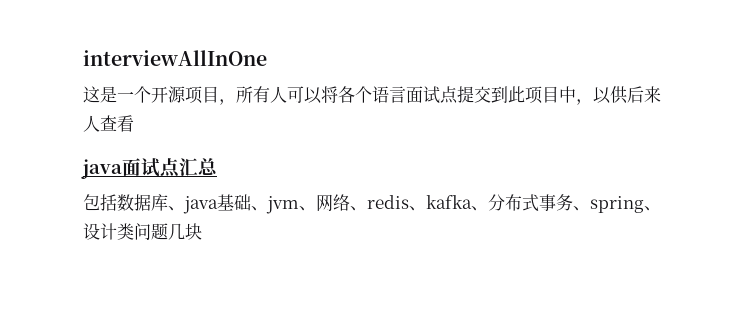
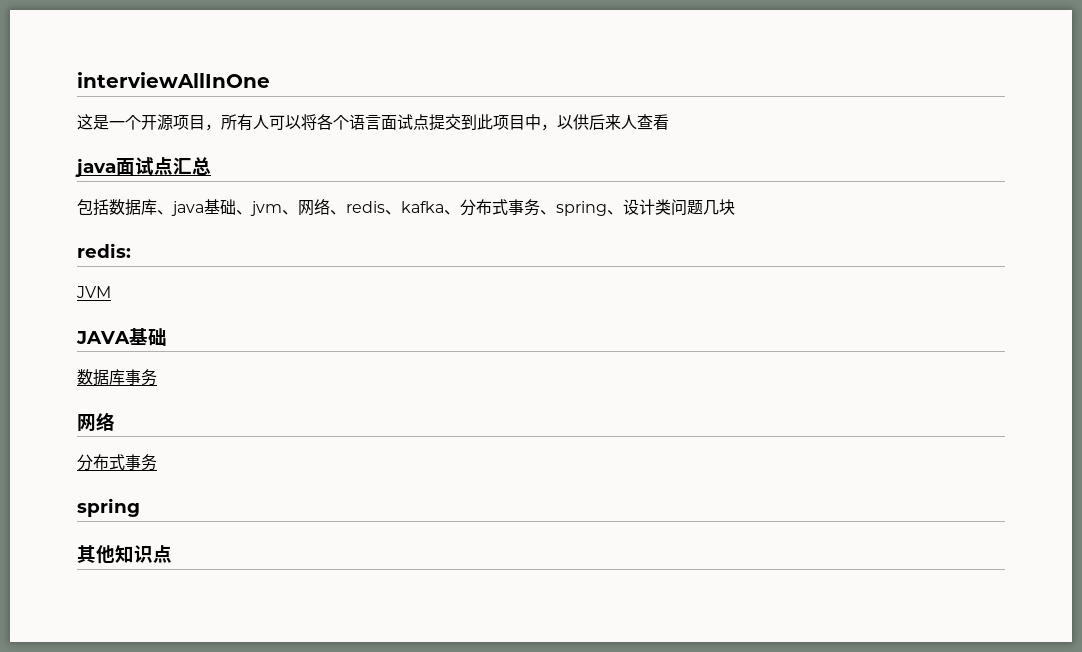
(202, 231) none -> [77,243,131,258] [76,286,111,298] [76,327,167,346] [77,369,157,386] [77,412,115,432] [77,454,157,471] [77,498,140,517] [77,545,172,564] // redis: // JVM // JAVA基础 // 数据库事务 // 网络 // 分布式事务 // spring // 其他知识点

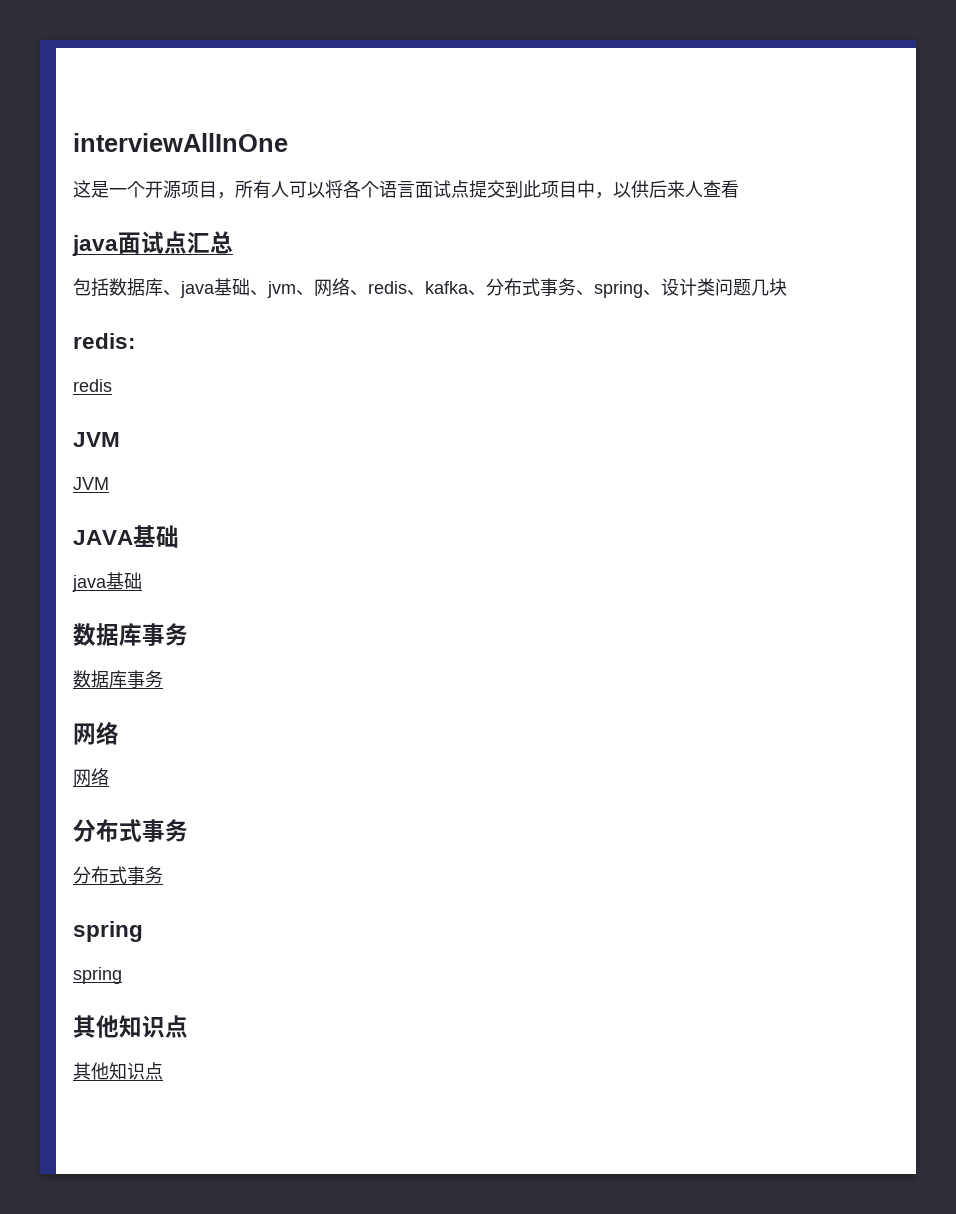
(131, 250) none -> [73,379,112,392] [73,432,120,447] // redis // JVM
(167, 337) none -> [72,572,142,592] [73,623,188,646] // java基础 // 数据库事务
(115, 421) none -> [73,768,109,787] [73,819,188,842] // 网络 // 分布式事务
[77,545,172,564] // 其他知识点 -> [73,967,122,984] [73,1015,188,1038] [73,1062,163,1080] // spring // 其他知识点 // 其他知识点

